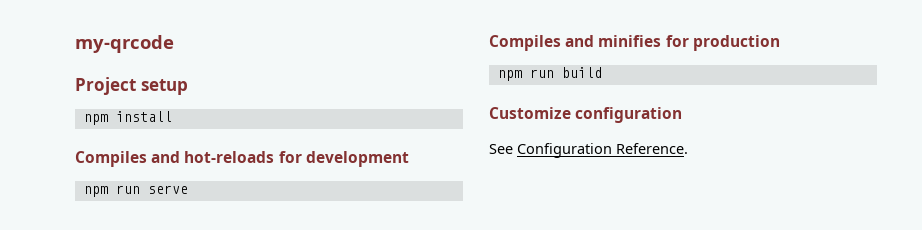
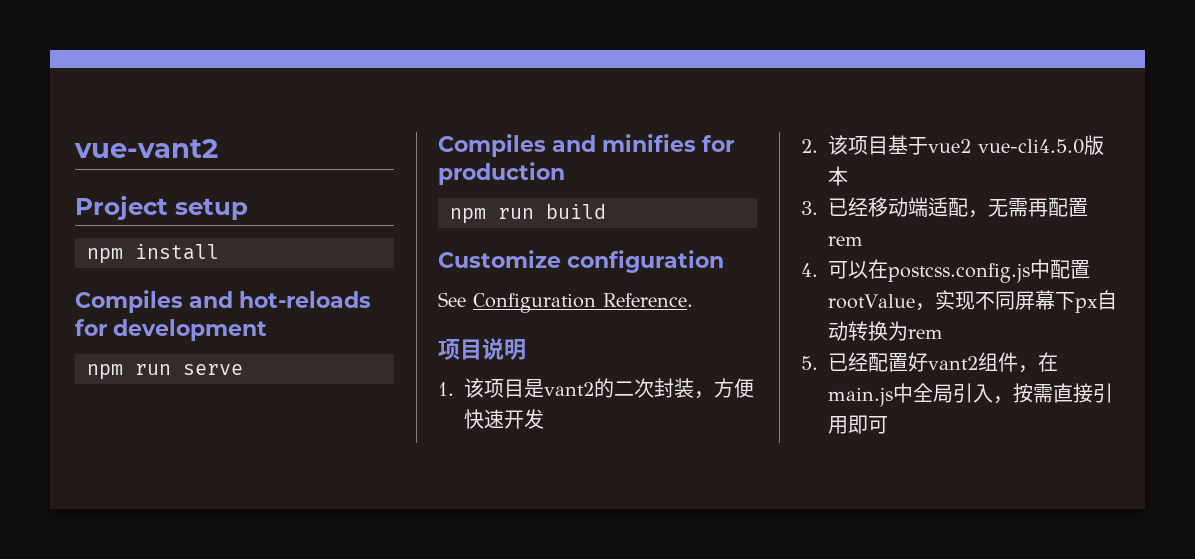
[75,35,174,53] my-qrcode -> [74,139,218,158] vue-vant2
(688, 148) none -> [438,338,526,360] [438,378,754,399] [464,409,544,429] [801,135,1104,155] [828,166,848,186] [801,197,1088,218] [828,236,863,246] [801,259,1090,283] [828,290,1117,313] [828,321,943,341] [801,352,1058,373] [828,383,1113,407] [828,415,888,434] // 项目说明 // 1.该项目是vant2的二次封装，方便快速开发 // 2.该项目基于vue2 vue-cli4.5.0版本 // 3.已经移动端适配，无需再配置rem // 4.可以在postcss.config.js中配置rootValue，实现不同屏幕下px自动转换为rem // 5.已经配置好vant2组件，在main.js中全局引入，按需直接引用即可

